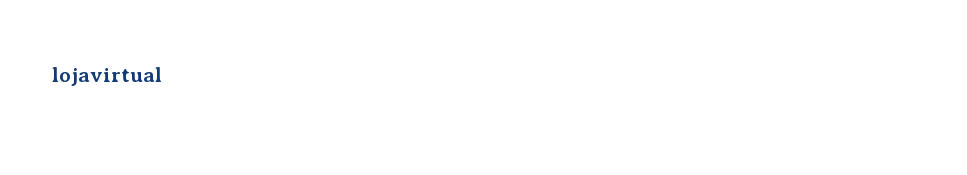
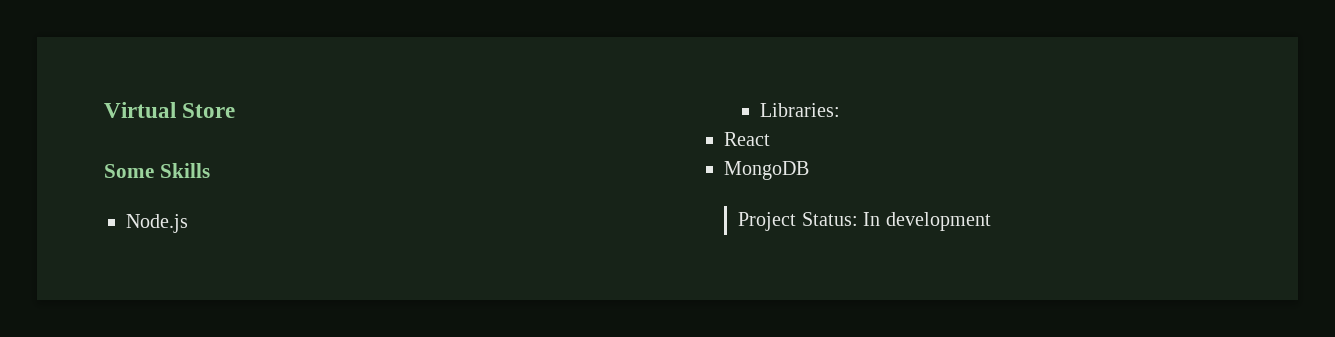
[52,67,162,86] lojavirtual -> [104,102,236,118] [104,163,210,178] [126,214,188,233] [760,103,841,117] [724,132,770,146] [724,161,809,180] [738,212,991,231] Virtual Store // Some Skills // Node.js // Libraries: // React // MongoDB // Project Status: In development

